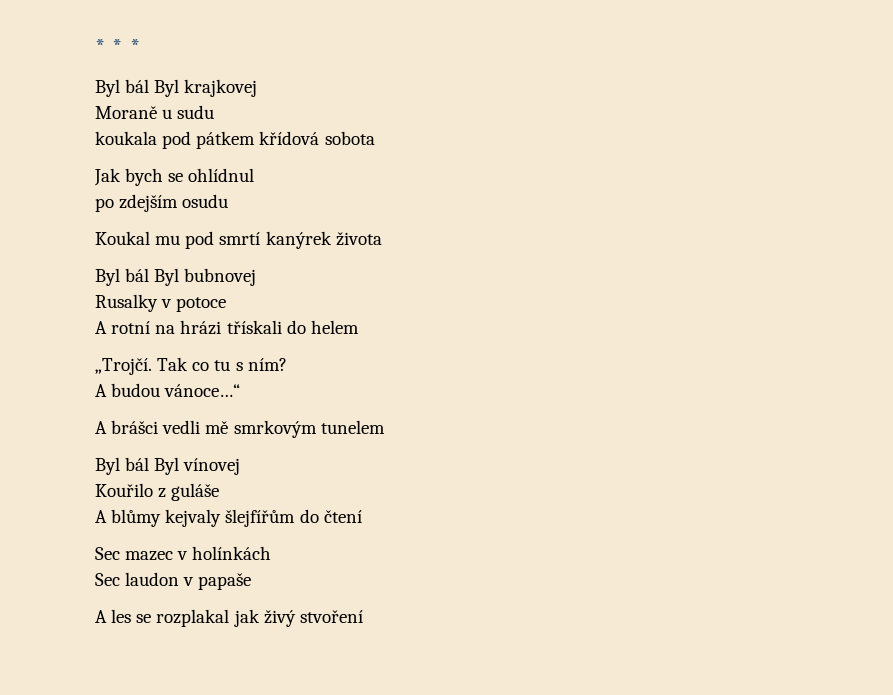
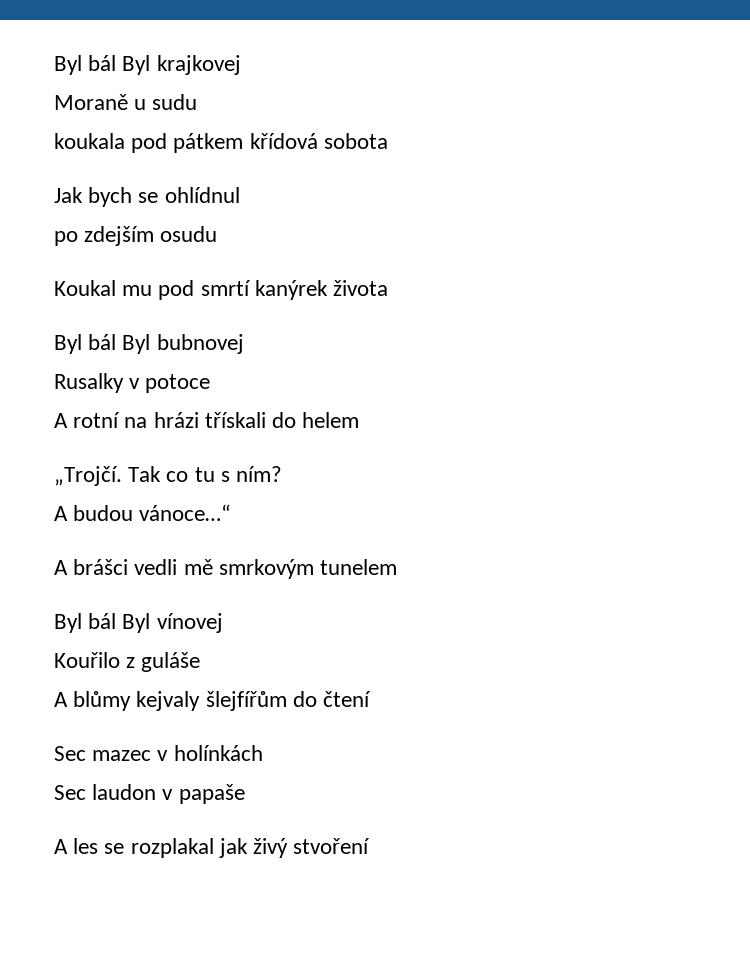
[95,39,141,55] * * * // -> (54, 65) none

